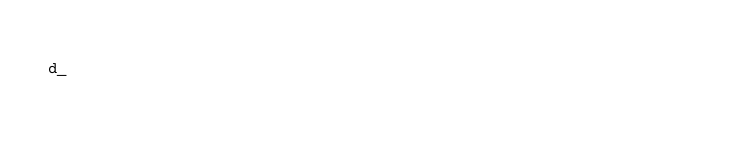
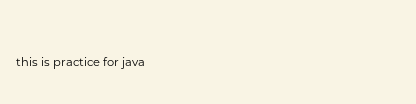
[48,63,67,76] d_ -> [16,57,146,69] this is practice for java

